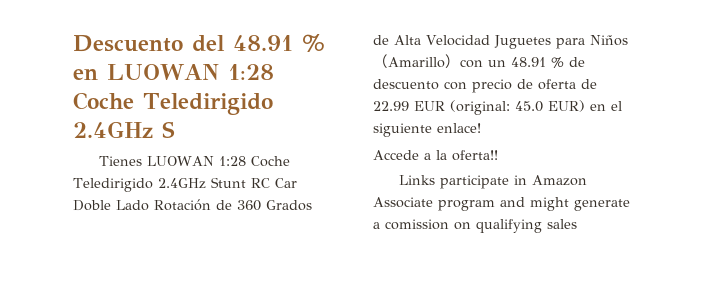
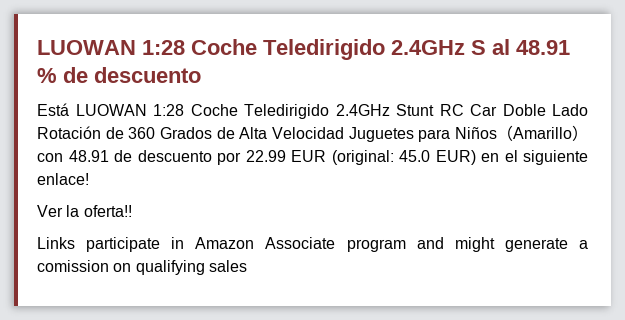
[73,33,325,52] [73,68,98,80] Descuento del 48.91 % en -> (37, 47) none
[98,156,142,166] // Tienes -> [492,39,570,55] [37,67,201,83] [37,103,69,116] al 48.91 % de descuento // Está
[488,57,585,68] [373,79,597,93] un 48.91 % de descuento con precio de oferta de -> [68,150,241,165] 48.91 de descuento por
[373,150,431,160] Accede a -> [37,205,63,217] Ver

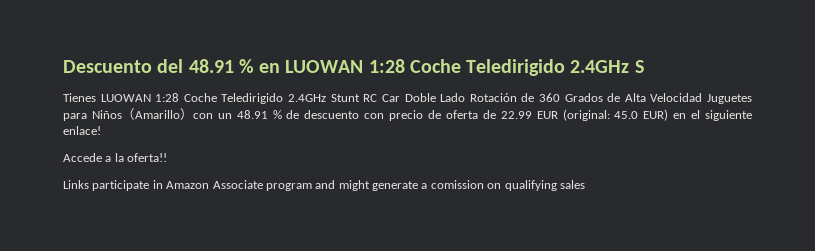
(37, 47) none -> [63,59,281,73] Descuento del 48.91 % en
[492,39,570,55] [37,67,201,83] [37,103,69,116] al 48.91 % de descuento // Está -> [63,93,96,102] // Tienes
[68,150,241,165] 48.91 de descuento por -> [217,110,496,121] un 48.91 % de descuento con precio de oferta de
[37,205,63,217] Ver -> [63,153,112,162] Accede a

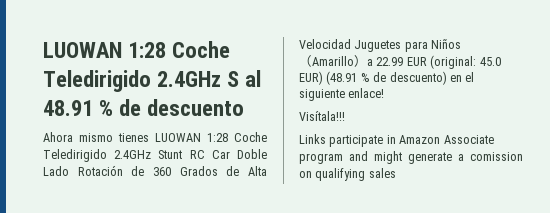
[63,59,281,73] Descuento del 48.91 % en -> (43, 50) none
[63,93,96,102] // Tienes -> [245,70,262,87] [43,99,245,116] [43,132,149,142] al 48.91 % de descuento // Ahora mismo tienes
[192,110,496,121] con un 48.91 % de descuento con precio de oferta de -> [367,59,373,66] a
(669, 115) none -> [326,71,447,85] (48.91 % de descuento)
[63,153,168,162] Accede a la oferta!! -> [299,111,345,121] Visítala!!!

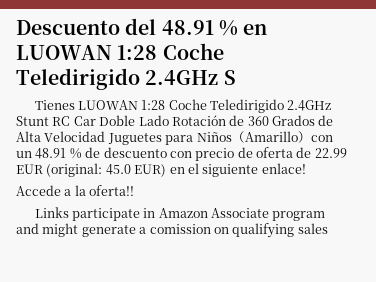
(43, 50) none -> [16,18,268,36] Descuento del 48.91 % en
[245,70,262,87] [43,99,245,116] [43,132,149,142] al 48.91 % de descuento // Ahora mismo tienes -> [34,100,75,110] // Tienes
[367,59,373,66] a -> [310,135,333,142] [16,147,312,161] con un 48.91 % de descuento con precio de oferta de
[326,71,447,85] (48.91 % de descuento) -> (167, 170) none
[299,111,345,121] Visítala!!! -> [16,185,135,196] Accede a la oferta!!

